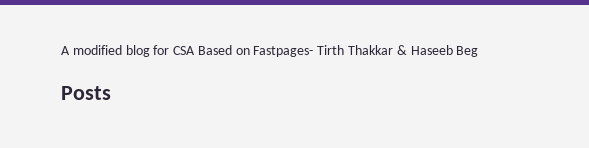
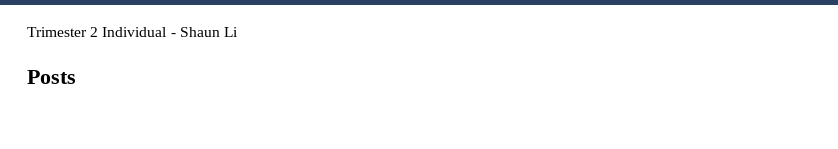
[61,45,479,57] A modified blog for CSA Based on Fastpages- Tirth Thakkar & Haseeb Beg -> [27,27,238,37] Trimester 2 Individual - Shaun Li

